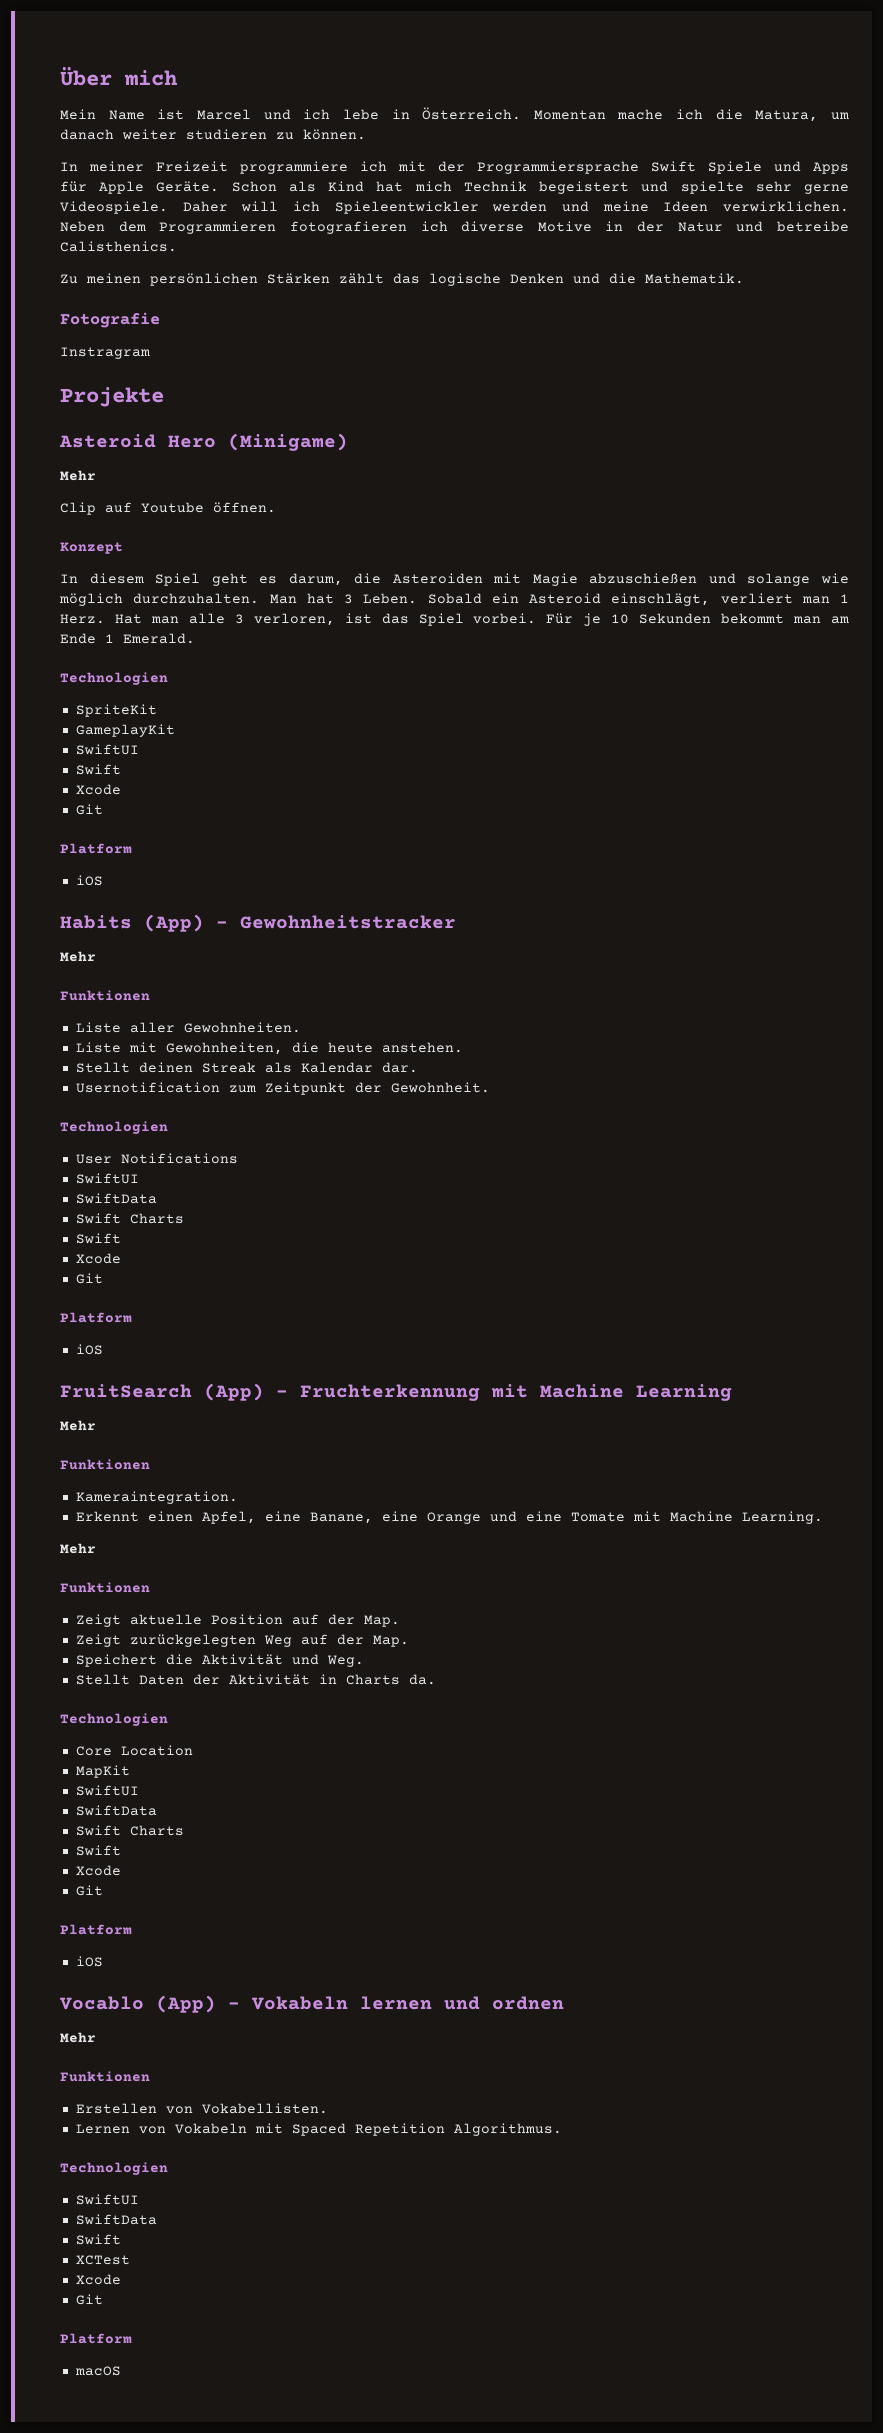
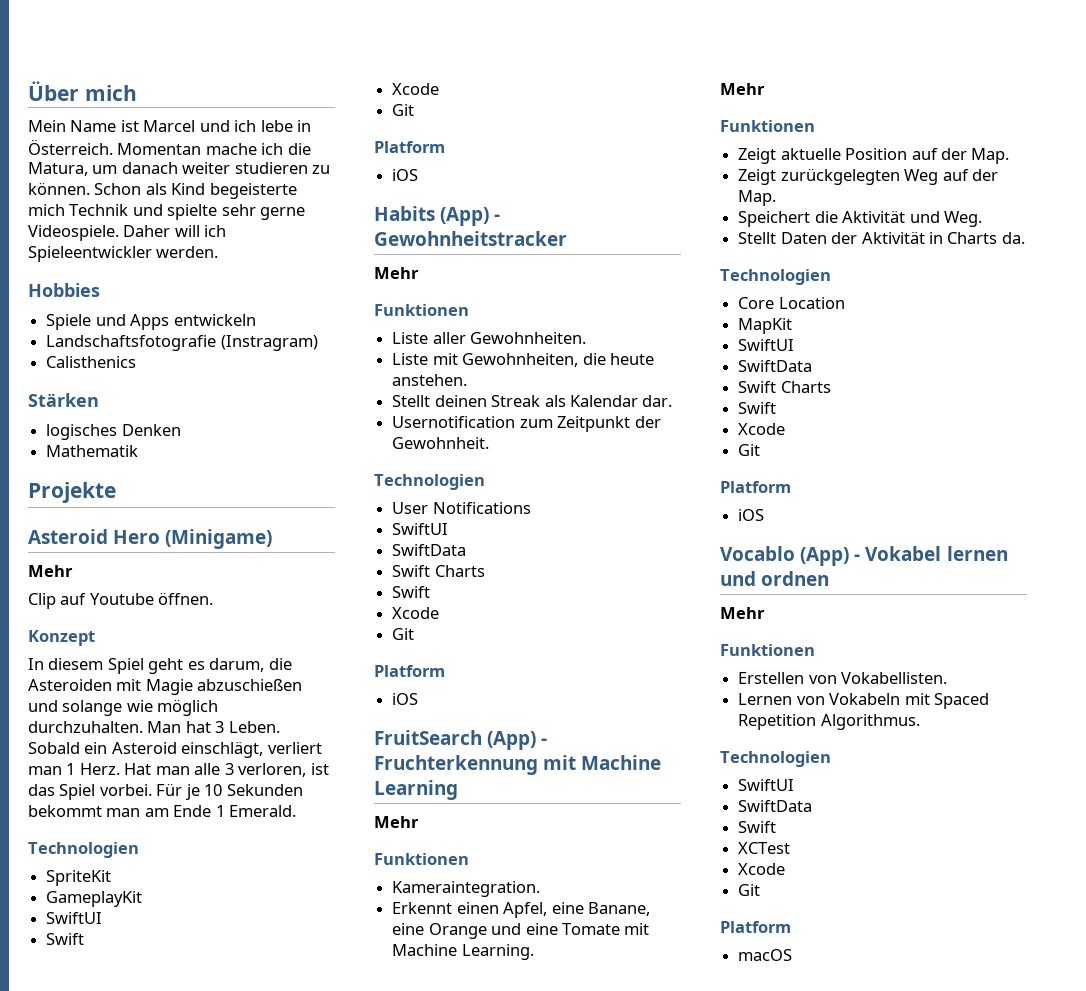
[60,161,849,174] [60,181,220,194] // In meiner Freizeit programmiere ich mit der Programmiersprache Swift Spiele und Apps für Apple Geräte. -> (90, 188) none
[376,181,404,192] hat -> [209,183,297,199] begeisterte
[539,181,630,194] begeistert -> (129, 210) none
[492,201,849,212] [60,221,849,234] [60,241,177,252] [60,273,744,286] [60,312,160,328] [60,347,150,359] werden und meine Ideen verwirklichen. Neben dem Programmieren fotografieren ich diverse Motive in der Natur und betreibe Calisthenics. // Zu meinen persönlichen Stärken zählt das logische Denken und die Mathematik. // Fotografie // Instragram -> [156,246,219,258] [28,283,100,297] [46,314,256,330] [46,335,318,351] [46,356,137,368] [28,393,99,407] [46,424,181,440] [46,445,139,457] werden. // Hobbies // Spiele und Apps entwickeln // Landschaftsfotografie (Instragram) // Calisthenics // Stärken // logisches Denken // Mathematik
[251,1996,348,2010] Vokabeln -> [865,546,942,561] Vokabel

